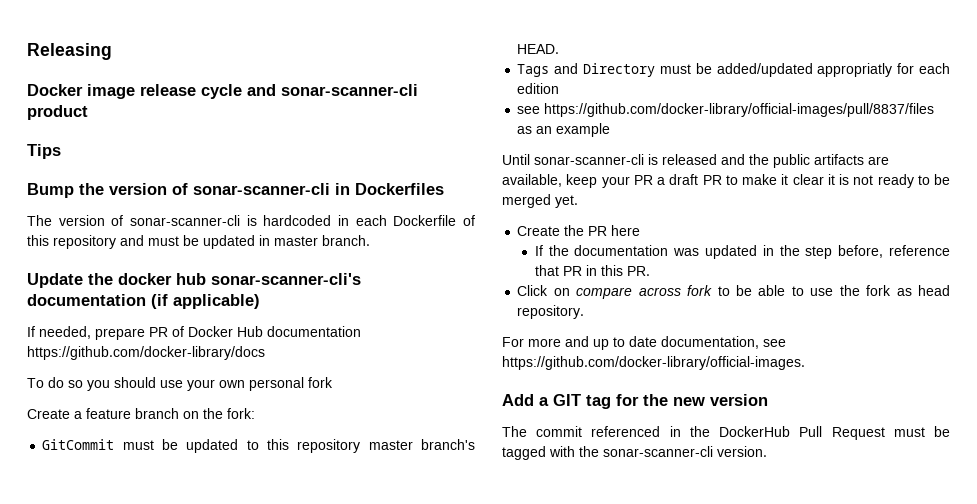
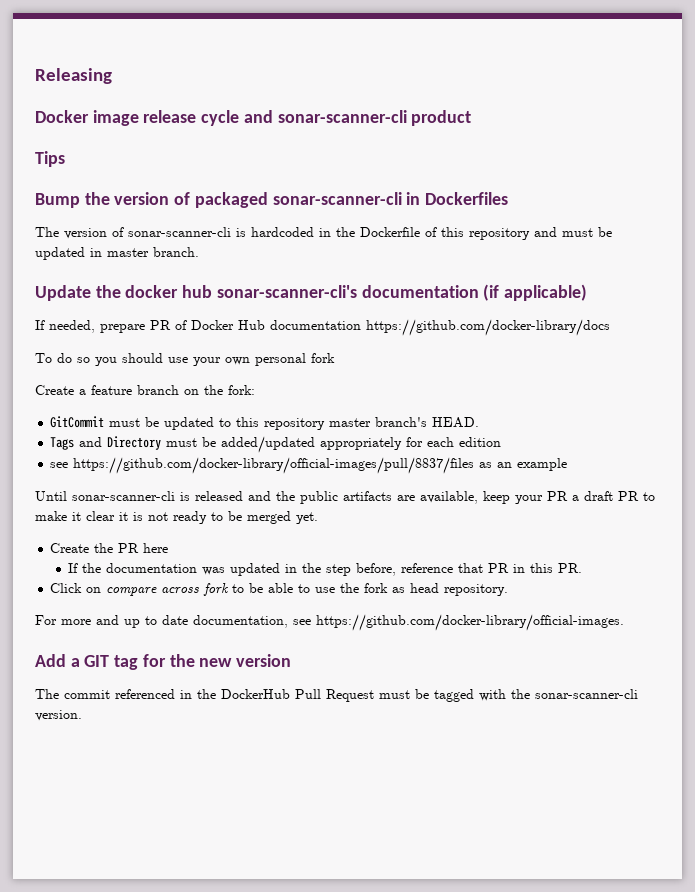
(188, 189) none -> [194,192,268,208] packaged
[355,215,387,226] each -> [336,227,355,237] the
[817,63,893,77] appropriatly -> [320,437,403,450] appropriately

